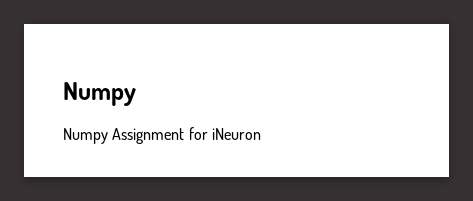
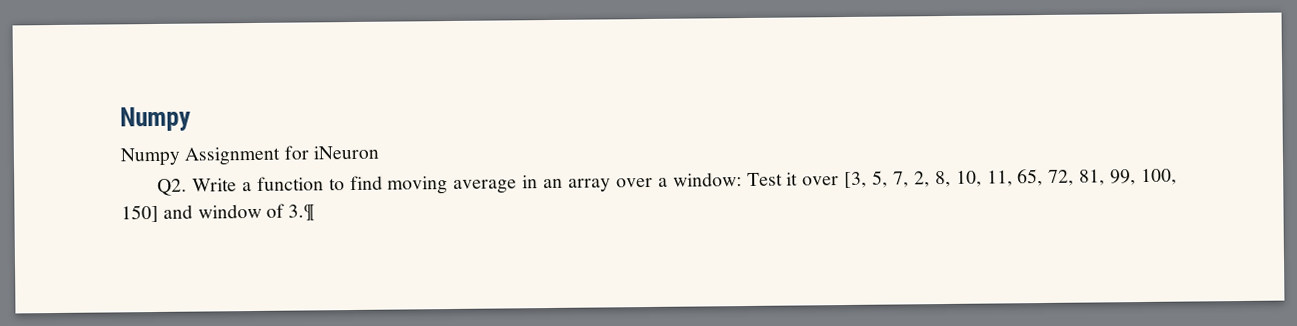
(261, 134) none -> [157,168,1178,196] [121,203,317,223] // Q2. Write a function to find moving average in an array over a window: Test it over [3, 5, 7, 2, 8, 10, 11, 65, 72, 81, 99, 100, 150] and window of 3.¶

